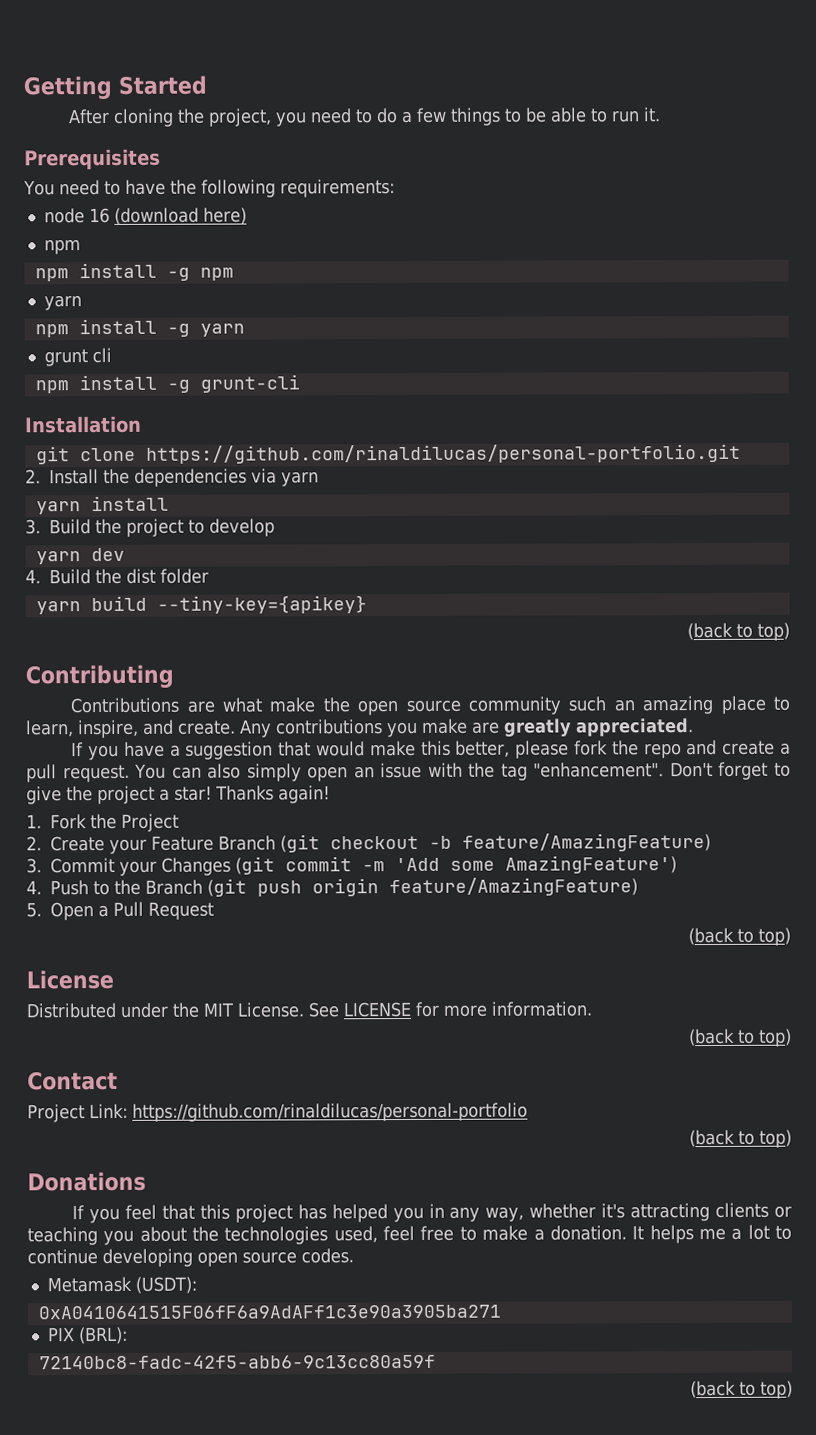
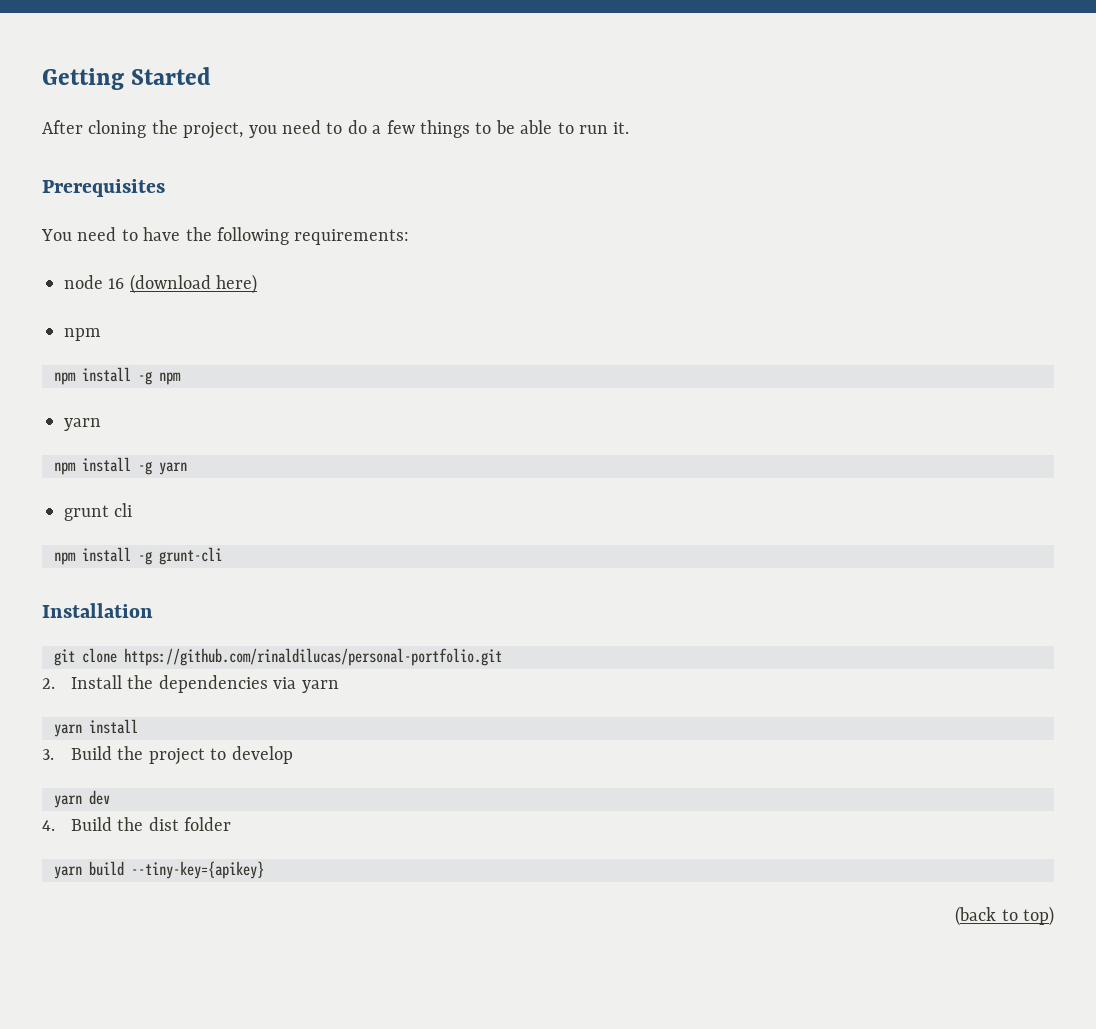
[25,664,174,689] [70,695,790,716] [26,718,694,739] [71,739,791,761] [26,761,792,783] [26,785,330,805] [26,813,179,832] [26,832,711,854] [26,855,677,876] [26,877,638,897] [26,901,214,921] [688,927,791,946] [26,969,114,990] [26,1001,592,1019] [689,1028,792,1047] [27,1070,118,1091] [27,1102,528,1123] [689,1129,792,1148] [27,1171,146,1192] [72,1202,792,1224] [27,1224,793,1246] [27,1248,354,1268] [46,1276,197,1294] [37,1304,501,1320] [47,1326,128,1345] [38,1354,436,1370] [690,1380,793,1399] // Contributing // Contributions are what make the open source community such an amazing place to learn, inspire, and create. Any contributions you make are greatly appreciated. // If you have a suggestion that would make this better, please fork the repo and create a pull request. You can also simply open an issue with the tag "enhancement". Don't forget to give the project a star! Thanks again! // 1. Fork the Project // 2. Create your Feature Branch (git checkout -b feature/AmazingFeature) // 3. Commit your Changes (git commit -m 'Add some AmazingFeature') // 4. Push to the Branch (git push origin feature/AmazingFeature) // 5. Open a Pull Request // (back to top) // License // Distributed under the MIT License. See LICENSE for more information. // (back to top) // Contact // Project Link: https://github.com/rinaldilucas/personal-portfolio // (back to top) // Donations // If you feel that this project has helped you in any way, whether it's attracting clients or teaching you about the technologies used, feel free to make a donation. It helps me a lot to continue developing open source codes. // Metamask (USDT): // 0xA0410641515F06fF6a9AdAFf1c3e90a3905ba271 // PIX (BRL): // 72140bc8-fadc-42f5-abb6-9c13cc80a59f // (back to top) -> (1054, 916) none

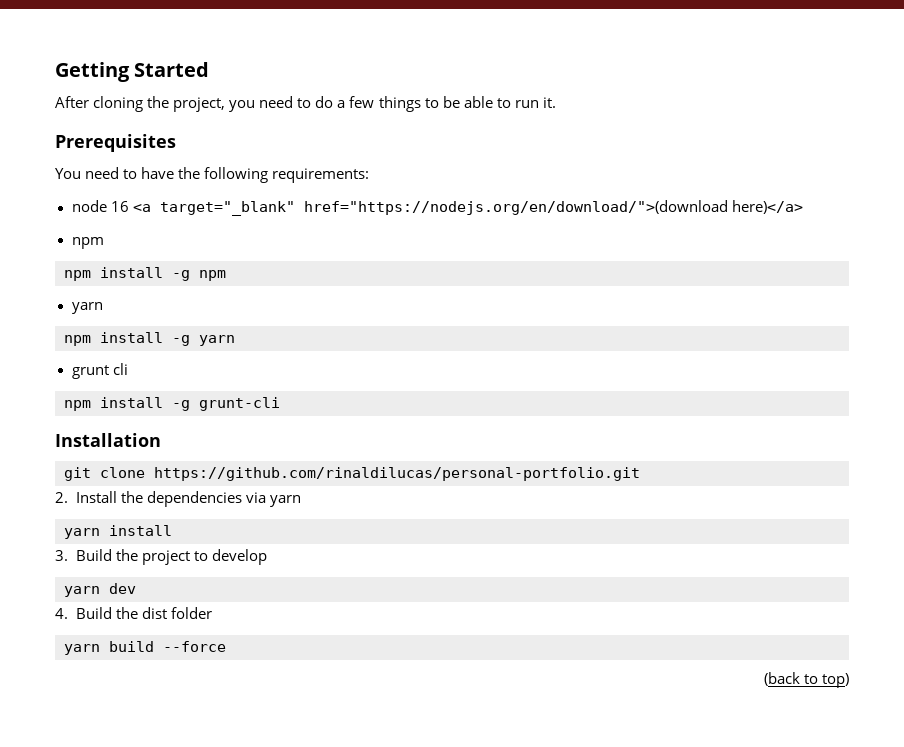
[129,274,258,294] (download here) -> [132,200,803,216] <a target="_blank" href="https://nodejs.org/en/download/">(download here)</a>
[131,861,264,879] --tiny-key={apikey} -> [163,641,226,652] --force

